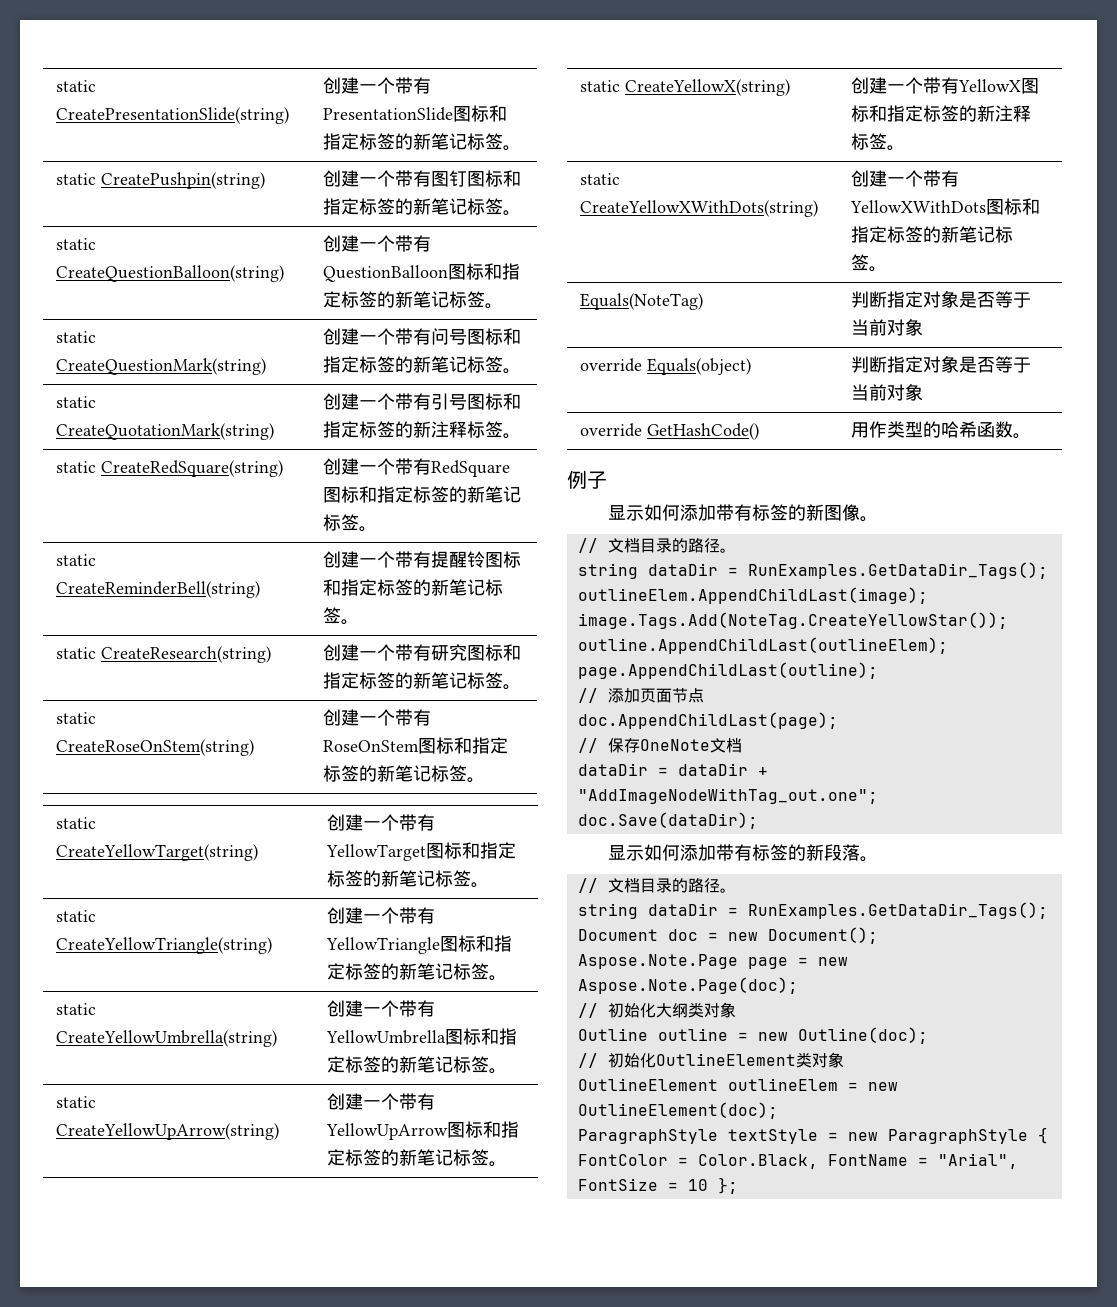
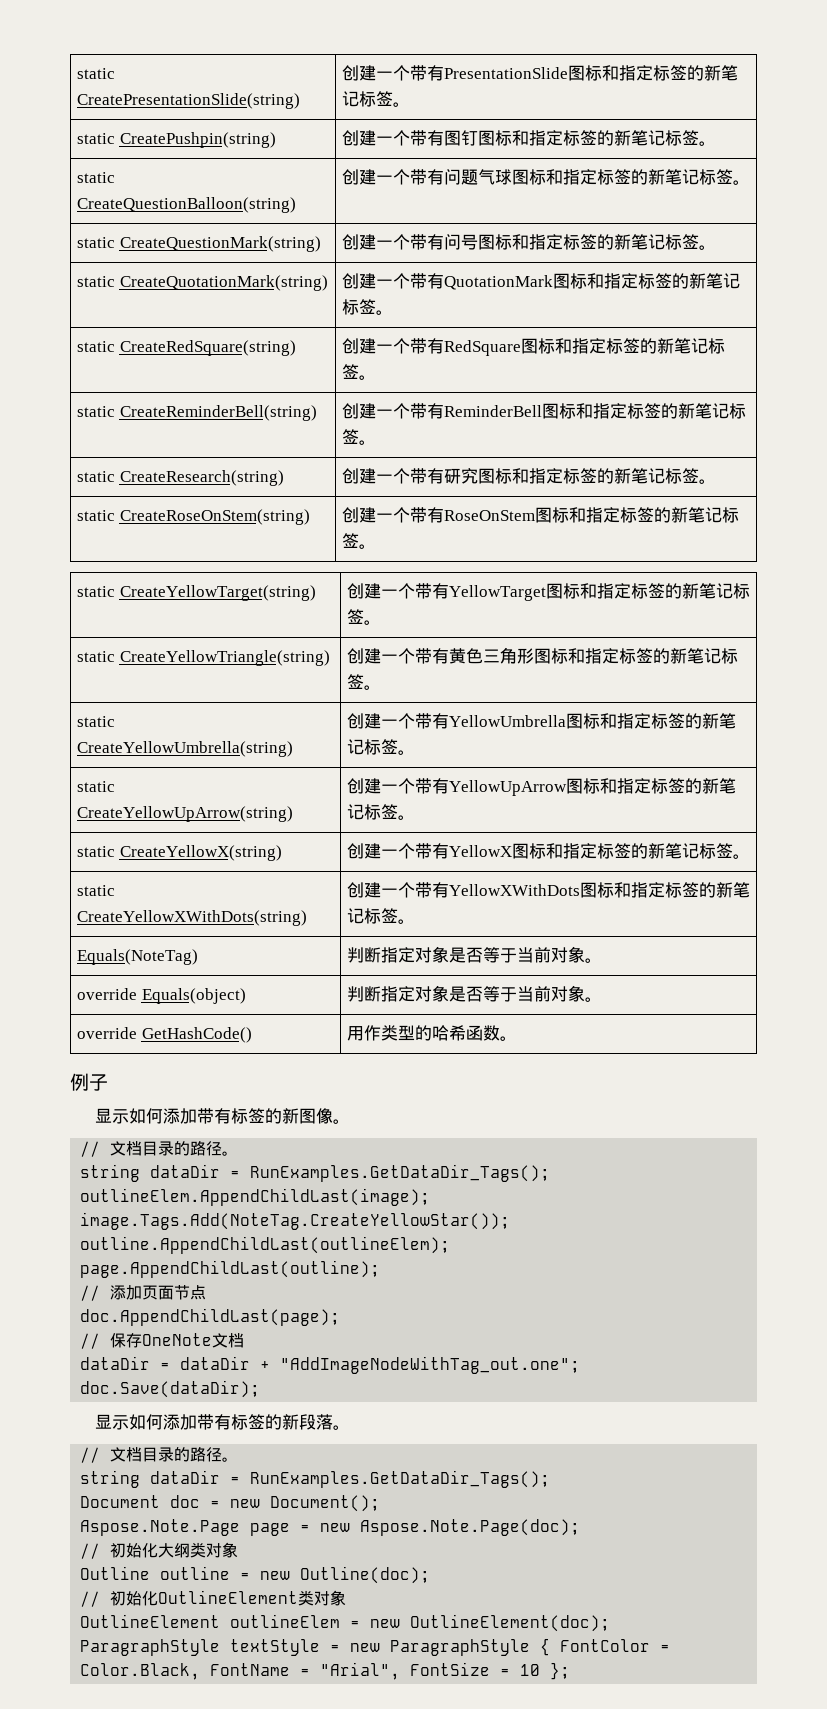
[323,265,449,282] QuestionBalloon -> [443,169,512,185] 问题气球
[431,393,522,410] [323,421,468,438] 引号图标和指定标签的新注释 -> [443,273,740,290] QuotationMark图标和指定标签的新笔记
[431,551,486,568] 提醒铃 -> [443,405,542,417] ReminderBell
[326,937,441,954] YellowTriangle -> [448,647,534,664] 黄色三角形
[995,105,1032,122] 注释 -> [664,843,699,859] 笔记
(924, 327) none -> [584,958,602,963] 。
(924, 392) none -> [584,997,602,1002] 。

